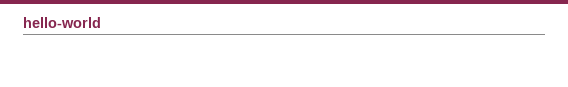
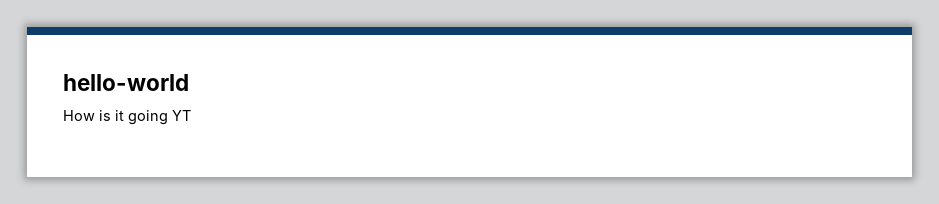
(101, 22) none -> [63,110,191,125] // How is it going YT

